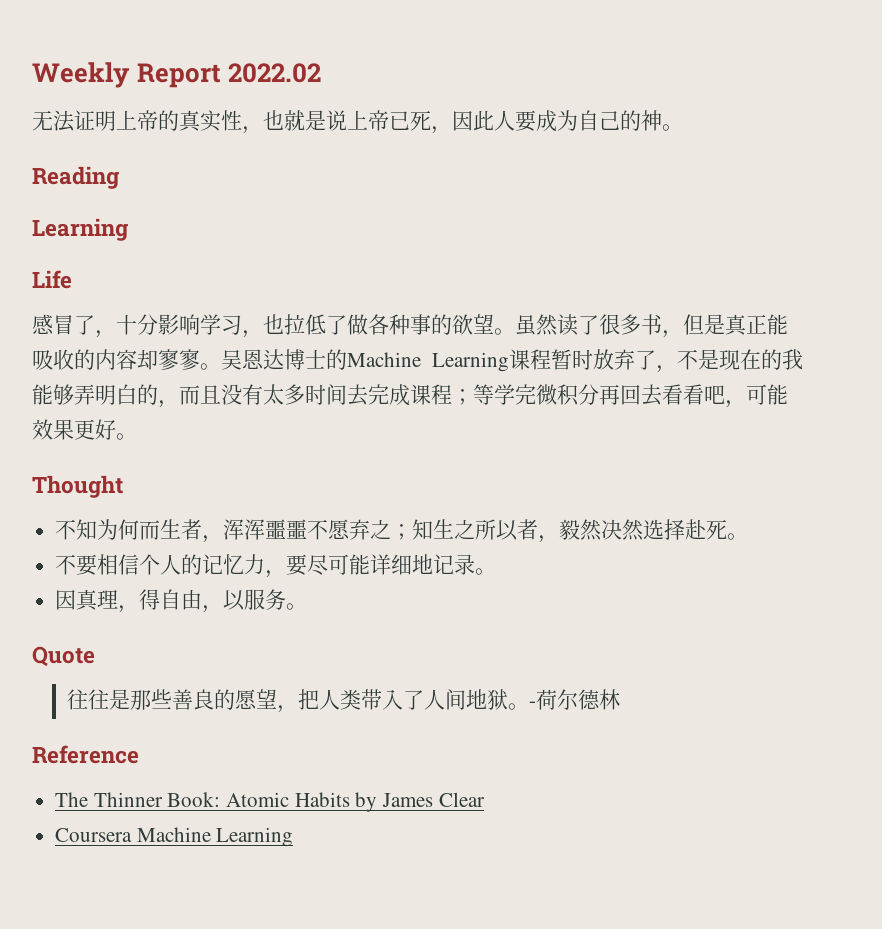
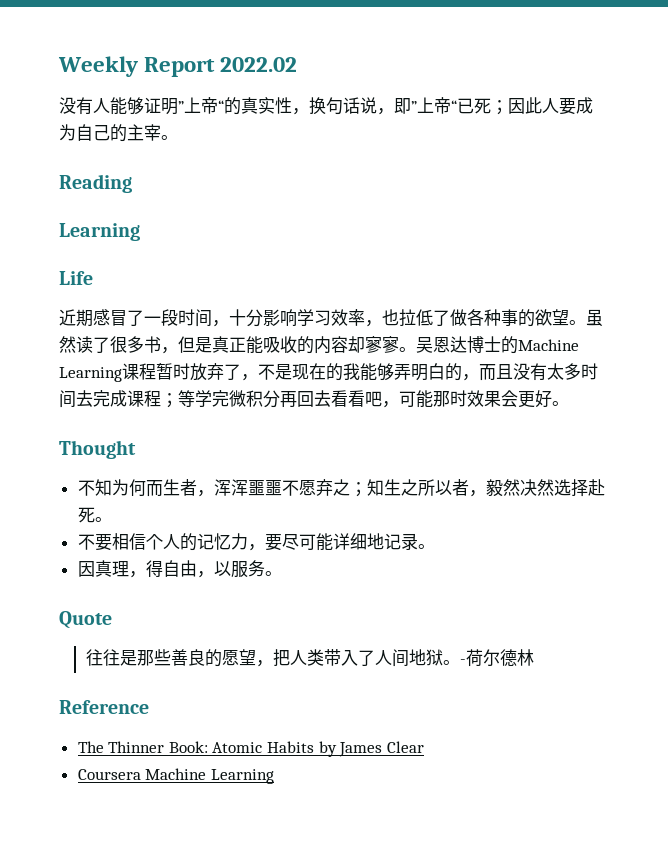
[32,110,452,134] 无法证明上帝的真实性，也就是说上帝已死， -> [59,97,508,115] 没有人能够证明”上帝“的真实性，换句话说，即”上帝“已死；
[641,110,662,131] 神 -> [127,124,161,141] 主宰
[32,314,95,335] 感冒了 -> [59,309,212,327] 近期感冒了一段时间
(242, 325) none -> [331,309,365,326] 效率
[32,419,74,440] 效果 -> [433,390,518,407] 那时效果会

